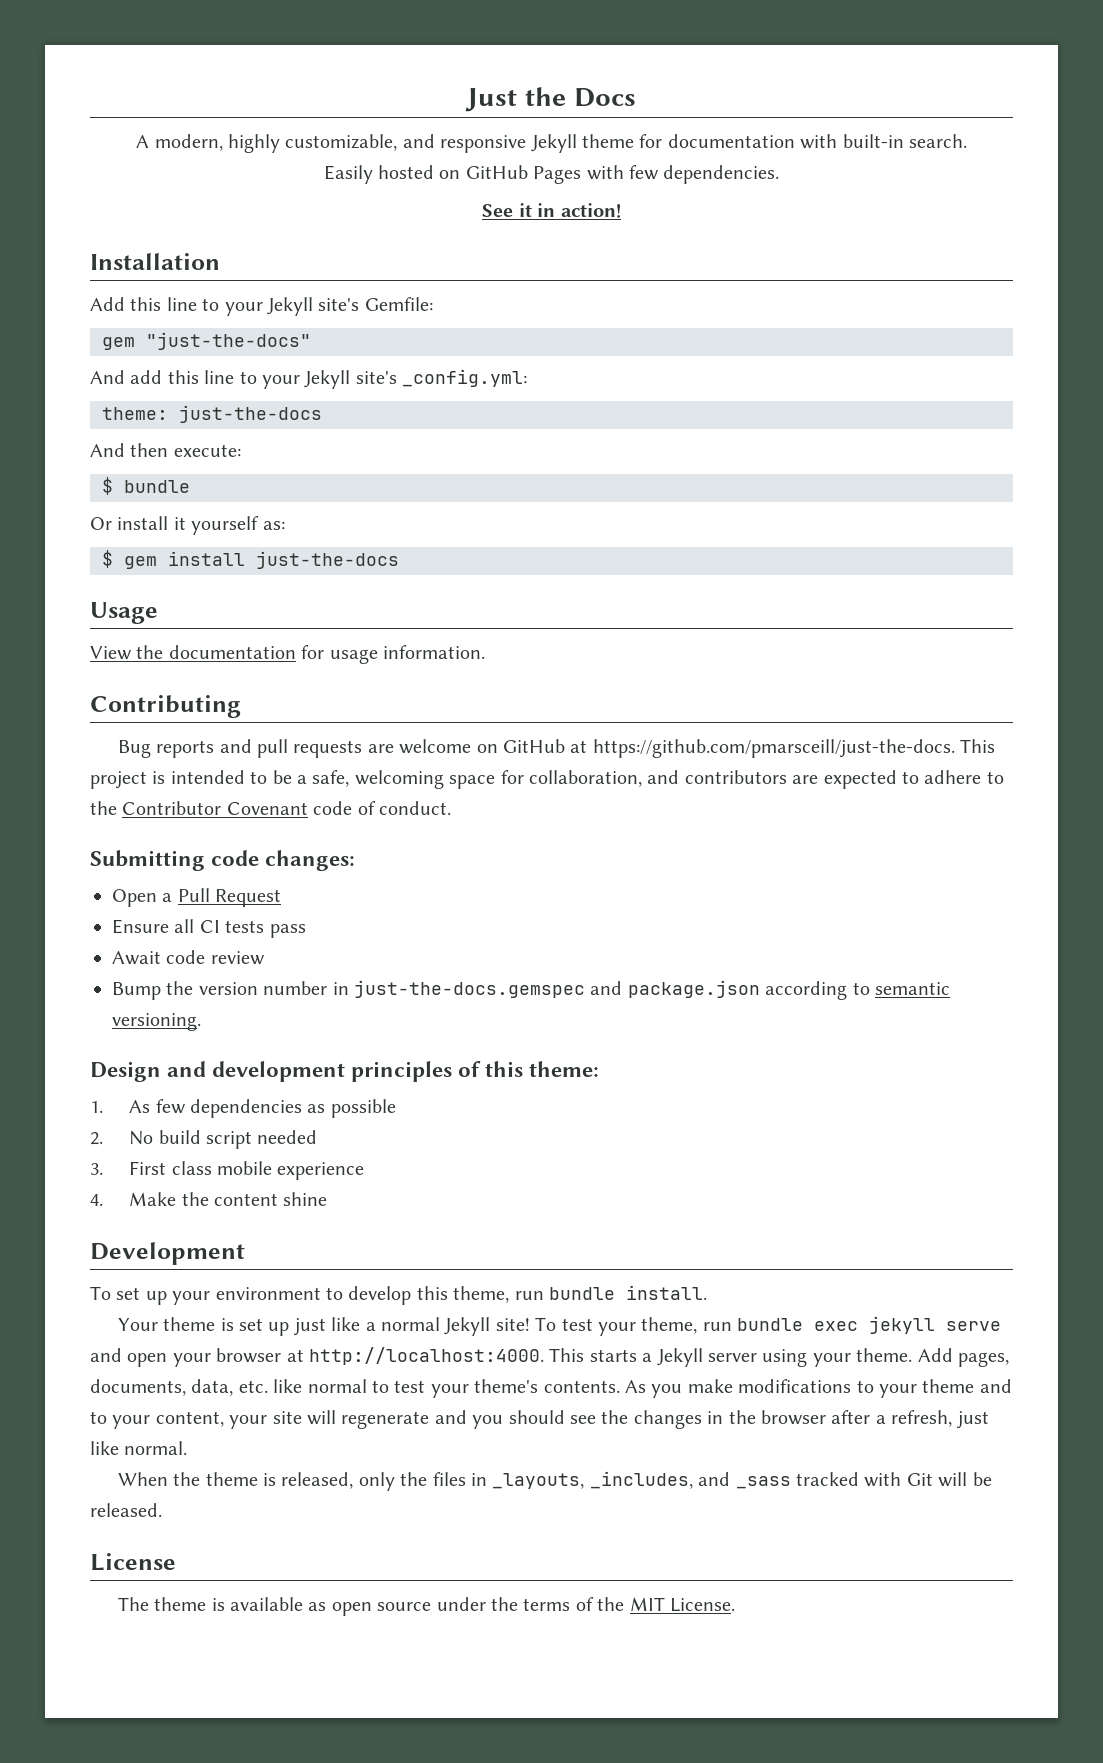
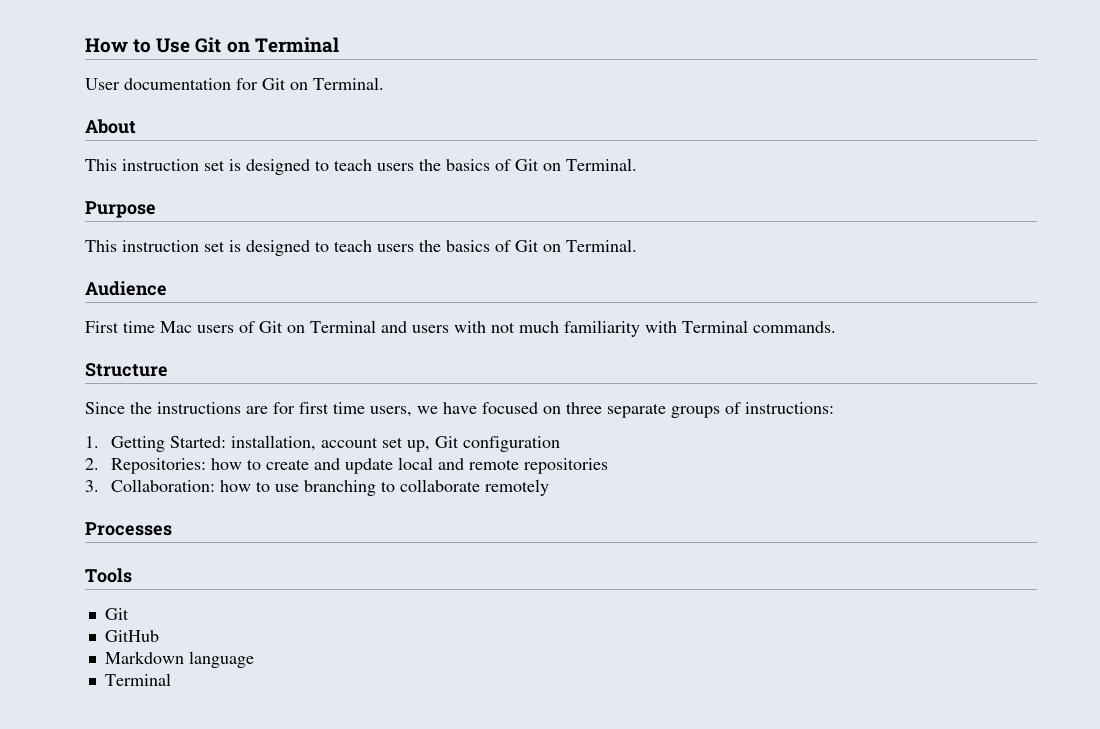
[465,87,636,112] [136,134,967,153] [323,165,780,184] [482,203,621,218] [90,253,220,270] [90,297,433,316] [102,332,311,350] [90,369,528,389] [102,405,322,423] [90,443,241,457] [102,477,190,495] [90,516,285,535] [102,550,399,569] [90,602,158,624] [90,645,485,664] [90,695,241,718] [117,739,996,758] [90,770,1004,789] [90,801,451,815] [90,850,356,871] [112,888,282,907] [112,919,306,938] [112,950,265,965] [112,980,950,1000] [112,1013,201,1031] [90,1061,600,1082] [90,1099,396,1118] [90,1130,318,1149] [90,1161,365,1180] [90,1192,328,1206] [90,1242,245,1265] [90,1285,707,1305] [117,1316,1002,1336] [90,1347,1009,1367] [90,1379,1012,1398] [90,1410,989,1429] [90,1441,188,1455] [117,1471,992,1491] [90,1503,162,1517] [90,1553,176,1571] [117,1597,735,1616] Just the Docs // A modern, highly customizable, and responsive Jekyll theme for documentation with built-in search. // Easily hosted on GitHub Pages with few dependencies. // See it in action! // Installation // Add this line to your Jekyll site's Gemfile: // gem "just-the-docs" // And add this line to your Jekyll site's _config.yml: // theme: just-the-docs // And then execute: // $ bundle // Or install it yourself as: // $ gem install just-the-docs // Usage // View the documentation for usage information. // Contributing // Bug reports and pull requests are welcome on GitHub at https://github.com/pmarsceill/just-the-docs. This project is intended to be a safe, welcoming space for collaboration, and contributors are expected to adhere to the Contributor Covenant code of conduct. // Submitting code changes: // Open a Pull Request // Ensure all CI tests pass // Await code review // Bump the version number in just-the-docs.gemspec and package.json according to semantic versioning. // Design and development principles of this theme: // 1. As few dependencies as possible // 2. No build script needed // 3. First class mobile experience // 4. Make the content shine // Development // To set up your environment to develop this theme, run bundle install. // Your theme is set up just like a normal Jekyll site! To test your theme, run bundle exec jekyll serve and open your browser at http://localhost:4000. This starts a Jekyll server using your theme. Add pages, documents, data, etc. like normal to test your theme's contents. As you make modifications to your theme and to your content, your site will regenerate and you should see the changes in the browser after a refresh, just like normal. // When the theme is released, only the files in _layouts, _includes, and _sass tracked with Git will be released. // License // The theme is available as open source under the terms of the MIT License. -> [85,37,339,53] [85,77,384,90] [85,119,136,134] [85,158,637,175] [85,201,156,218] [85,239,637,256] [85,281,167,296] [85,320,836,337] [85,363,168,377] [85,402,834,418] [85,435,561,452] [85,457,609,474] [85,479,550,496] [85,522,172,536] [85,568,132,583] [104,608,129,620] [104,630,159,642] [104,651,254,668] [104,673,171,686] How to Use Git on Terminal // User documentation for Git on Terminal. // About // This instruction set is designed to teach users the basics of Git on Terminal. // Purpose // This instruction set is designed to teach users the basics of Git on Terminal. // Audience // First time Mac users of Git on Terminal and users with not much familiarity with Terminal commands. // Structure // Since the instructions are for first time users, we have focused on three separate groups of instructions: // 1. Getting Started: installation, account set up, Git configuration // 2. Repositories: how to create and update local and remote repositories // 3. Collaboration: how to use branching to collaborate remotely // Processes // Tools // Git // GitHub // Markdown language // Terminal

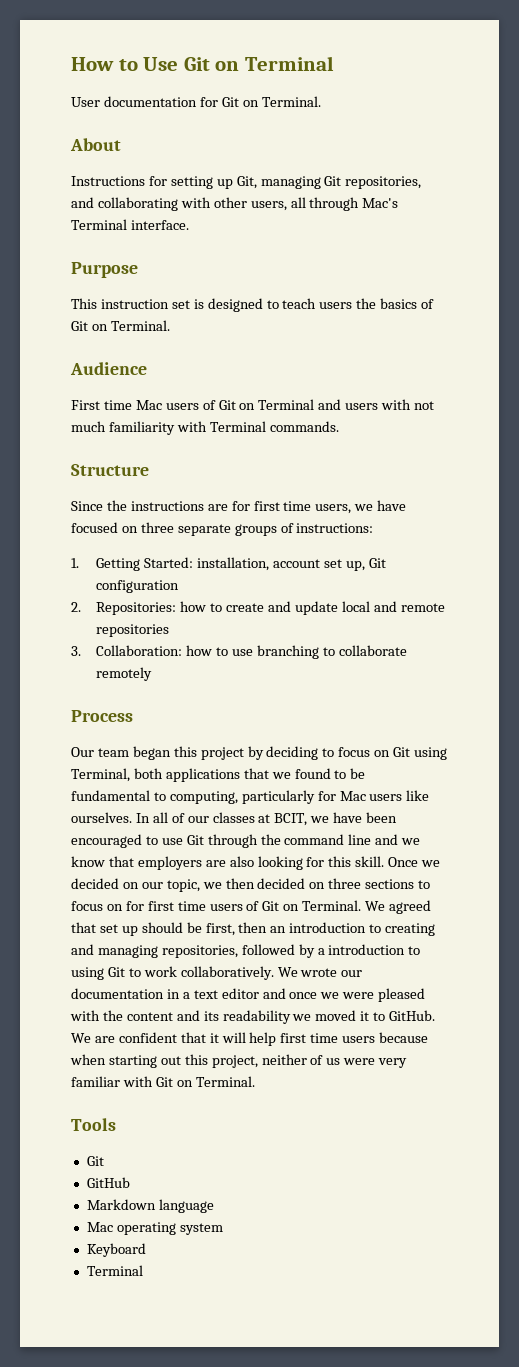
[85,158,637,175] This instruction set is designed to teach users the basics of Git on Terminal. -> [71,176,422,189] [71,197,399,211] [71,219,189,230] Instructions for setting up Git, managing Git repositories, and collaborating with other users, all through Mac's Terminal interface.
[85,522,172,536] Processes -> [71,710,133,722] [71,746,448,760] [71,768,366,782] [71,790,430,804] [71,812,398,826] [71,834,421,848] [71,856,441,870] [71,878,431,892] [71,900,432,914] [71,922,436,936] [71,944,421,958] [71,966,363,980] [71,988,426,1002] [70,1010,436,1024] [71,1032,429,1046] [70,1054,408,1068] [71,1076,255,1087] Process // Our team began this project by deciding to focus on Git using Terminal, both applications that we found to be fundamental to computing, particularly for Mac users like ourselves. In all of our classes at BCIT, we have been encouraged to use Git through the command line and we know that employers are also looking for this skill. Once we decided on our topic, we then decided on three sections to focus on for first time users of Git on Terminal. We agreed that set up should be first, then an introduction to creating and managing repositories, followed by a introduction to using Git to work collaboratively. We wrote our documentation in a text editor and once we were pleased with the content and its readability we moved it to GitHub. We are confident that it will help first time users because when starting out this project, neither of us were very familiar with Git on Terminal.
(254, 659) none -> [86,1222,223,1235] [86,1243,146,1257] // Mac operating system // Keyboard

